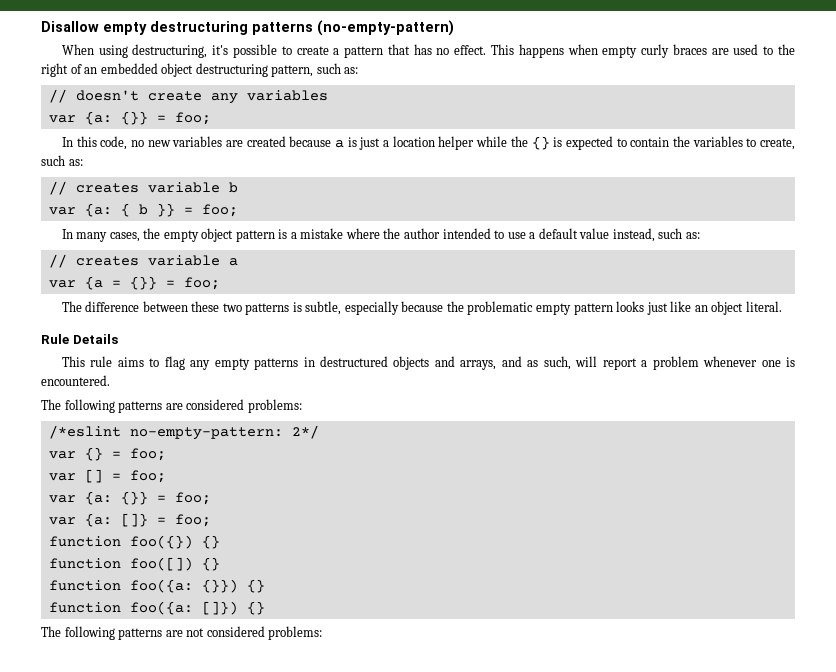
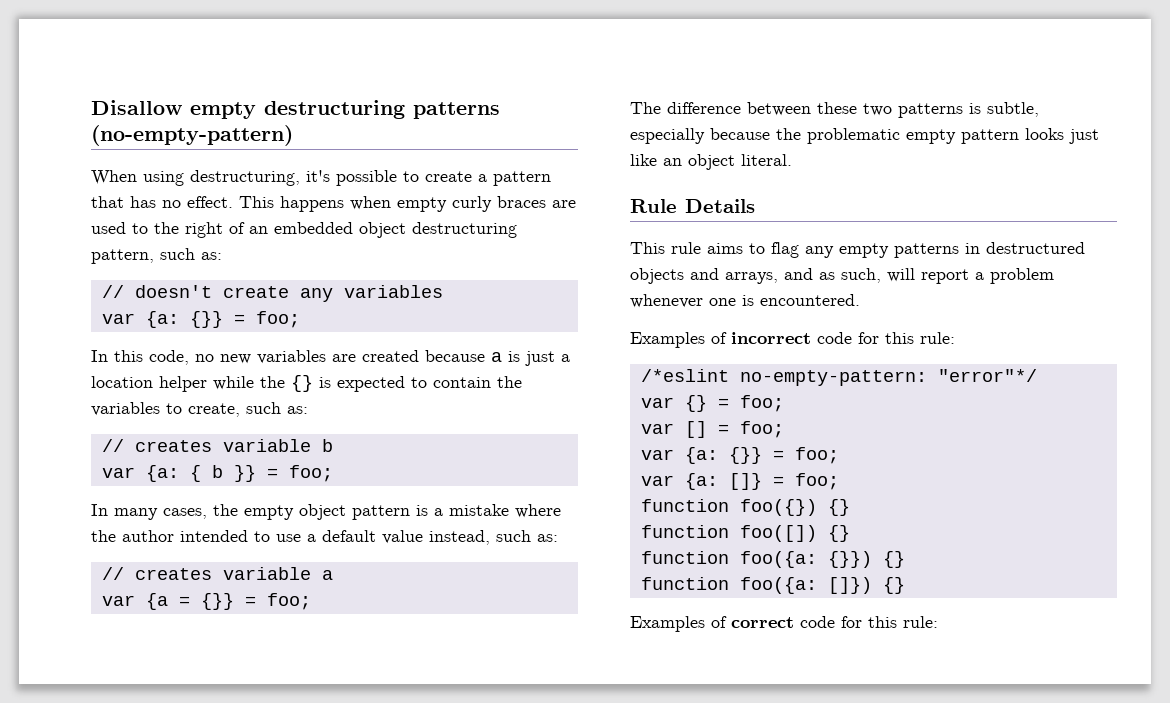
[41,399,302,413] The following patterns are considered problems: -> [630,332,955,348] Examples of incorrect code for this rule:
[291,425,319,439] 2*/ -> [937,369,1037,382] "error"*/
[41,626,323,640] The following patterns are not considered problems: -> [630,616,938,632] Examples of correct code for this rule:

